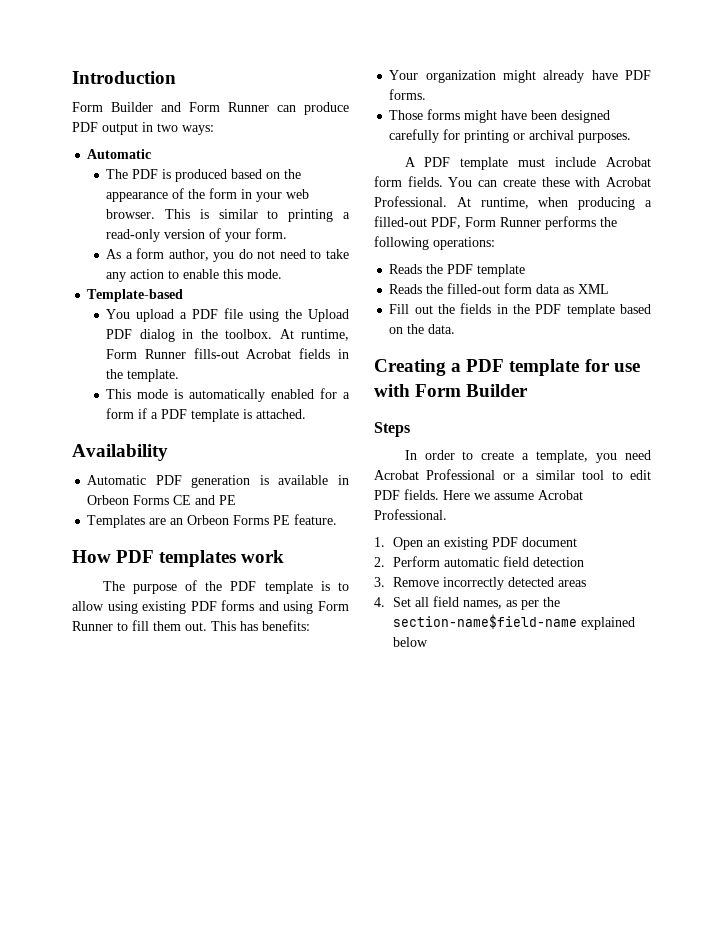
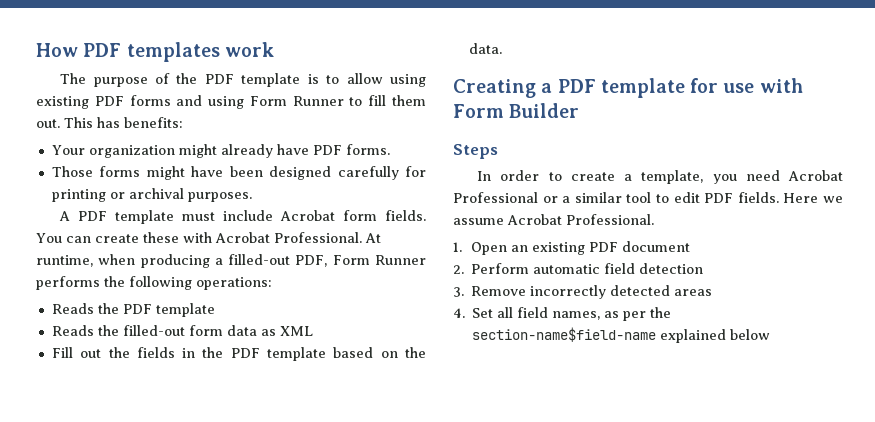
[72,71,176,84] [72,102,349,115] [72,122,214,135] [87,149,152,159] [106,169,302,182] [106,188,310,202] [106,209,350,222] [106,228,288,242] [106,248,349,262] [106,269,283,282] [87,289,184,302] [106,308,349,322] [106,329,349,342] [106,348,349,359] [106,369,180,382] [106,388,350,402] [106,408,307,422] [72,444,168,461] [87,475,349,488] [87,495,237,505] [87,514,338,528] Introduction // Form Builder and Form Runner can produce PDF output in two ways: // Automatic // The PDF is produced based on the appearance of the form in your web browser. This is similar to printing a read-only version of your form. // As a form author, you do not need to take any action to enable this mode. // Template-based // You upload a PDF file using the Upload PDF dialog in the toolbox. At runtime, Form Runner fills-out Acrobat fields in the template. // This mode is automatically enabled for a form if a PDF template is attached. // Availability // Automatic PDF generation is available in Orbeon Forms CE and PE // Templates are an Orbeon Forms PE feature. // -> (36, 50) none

